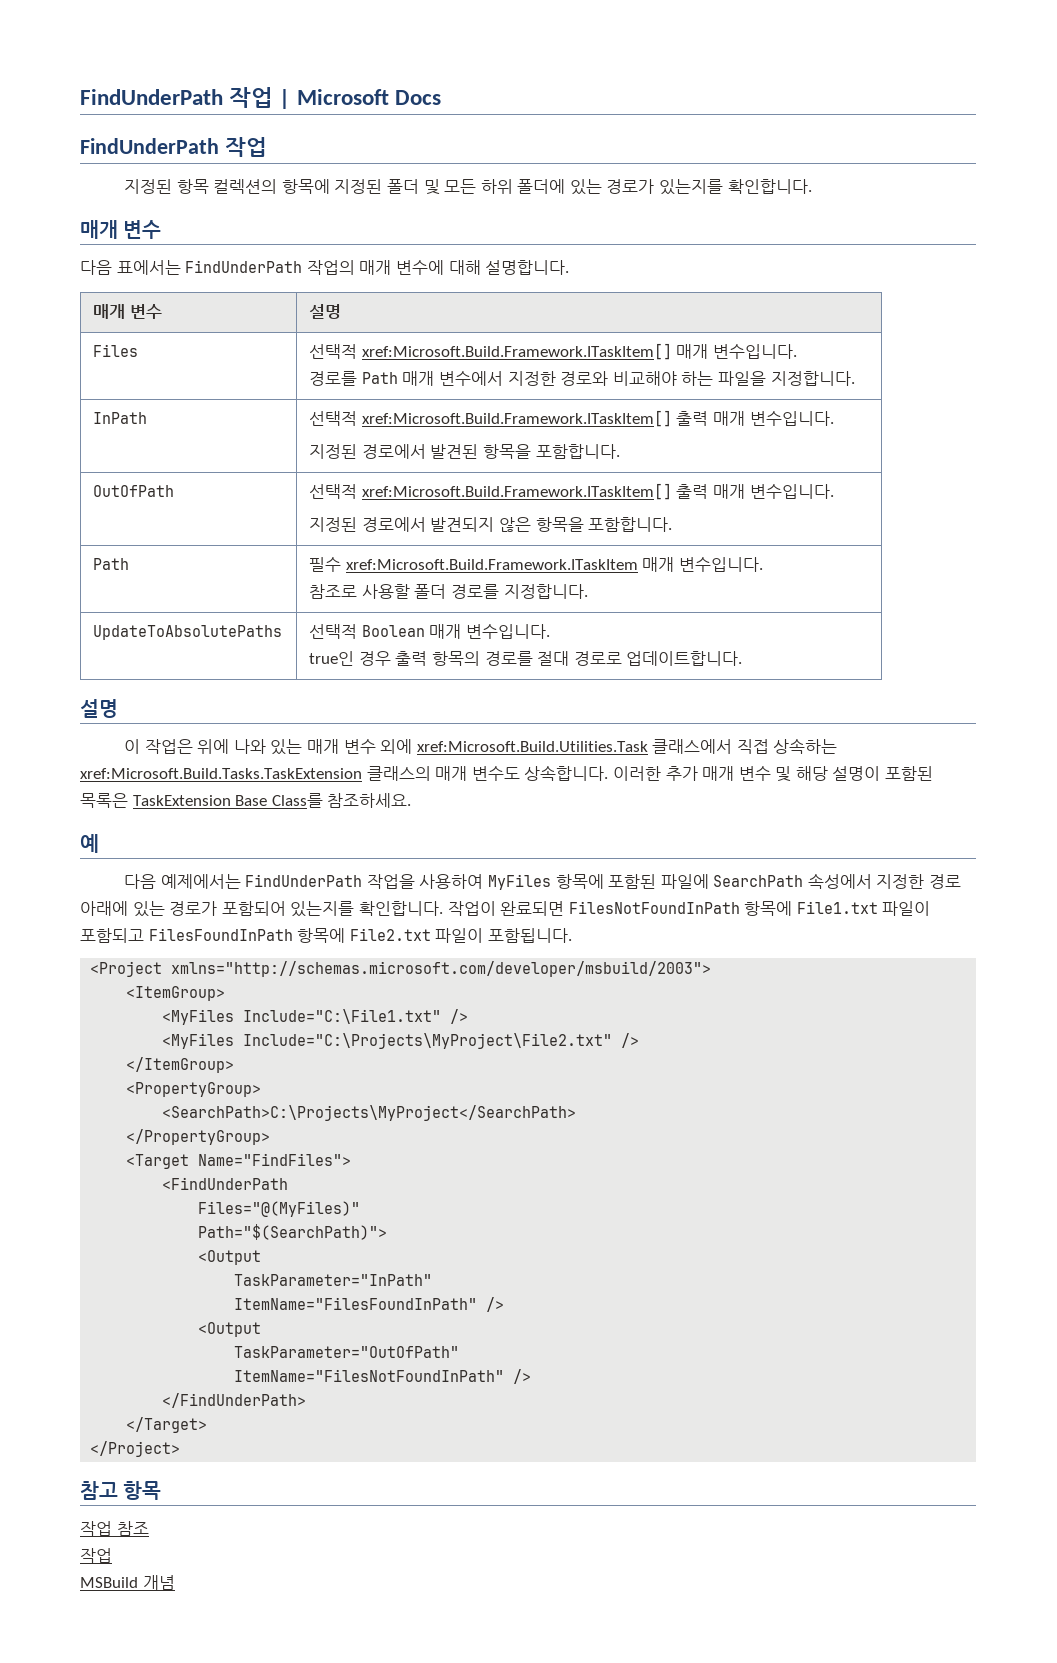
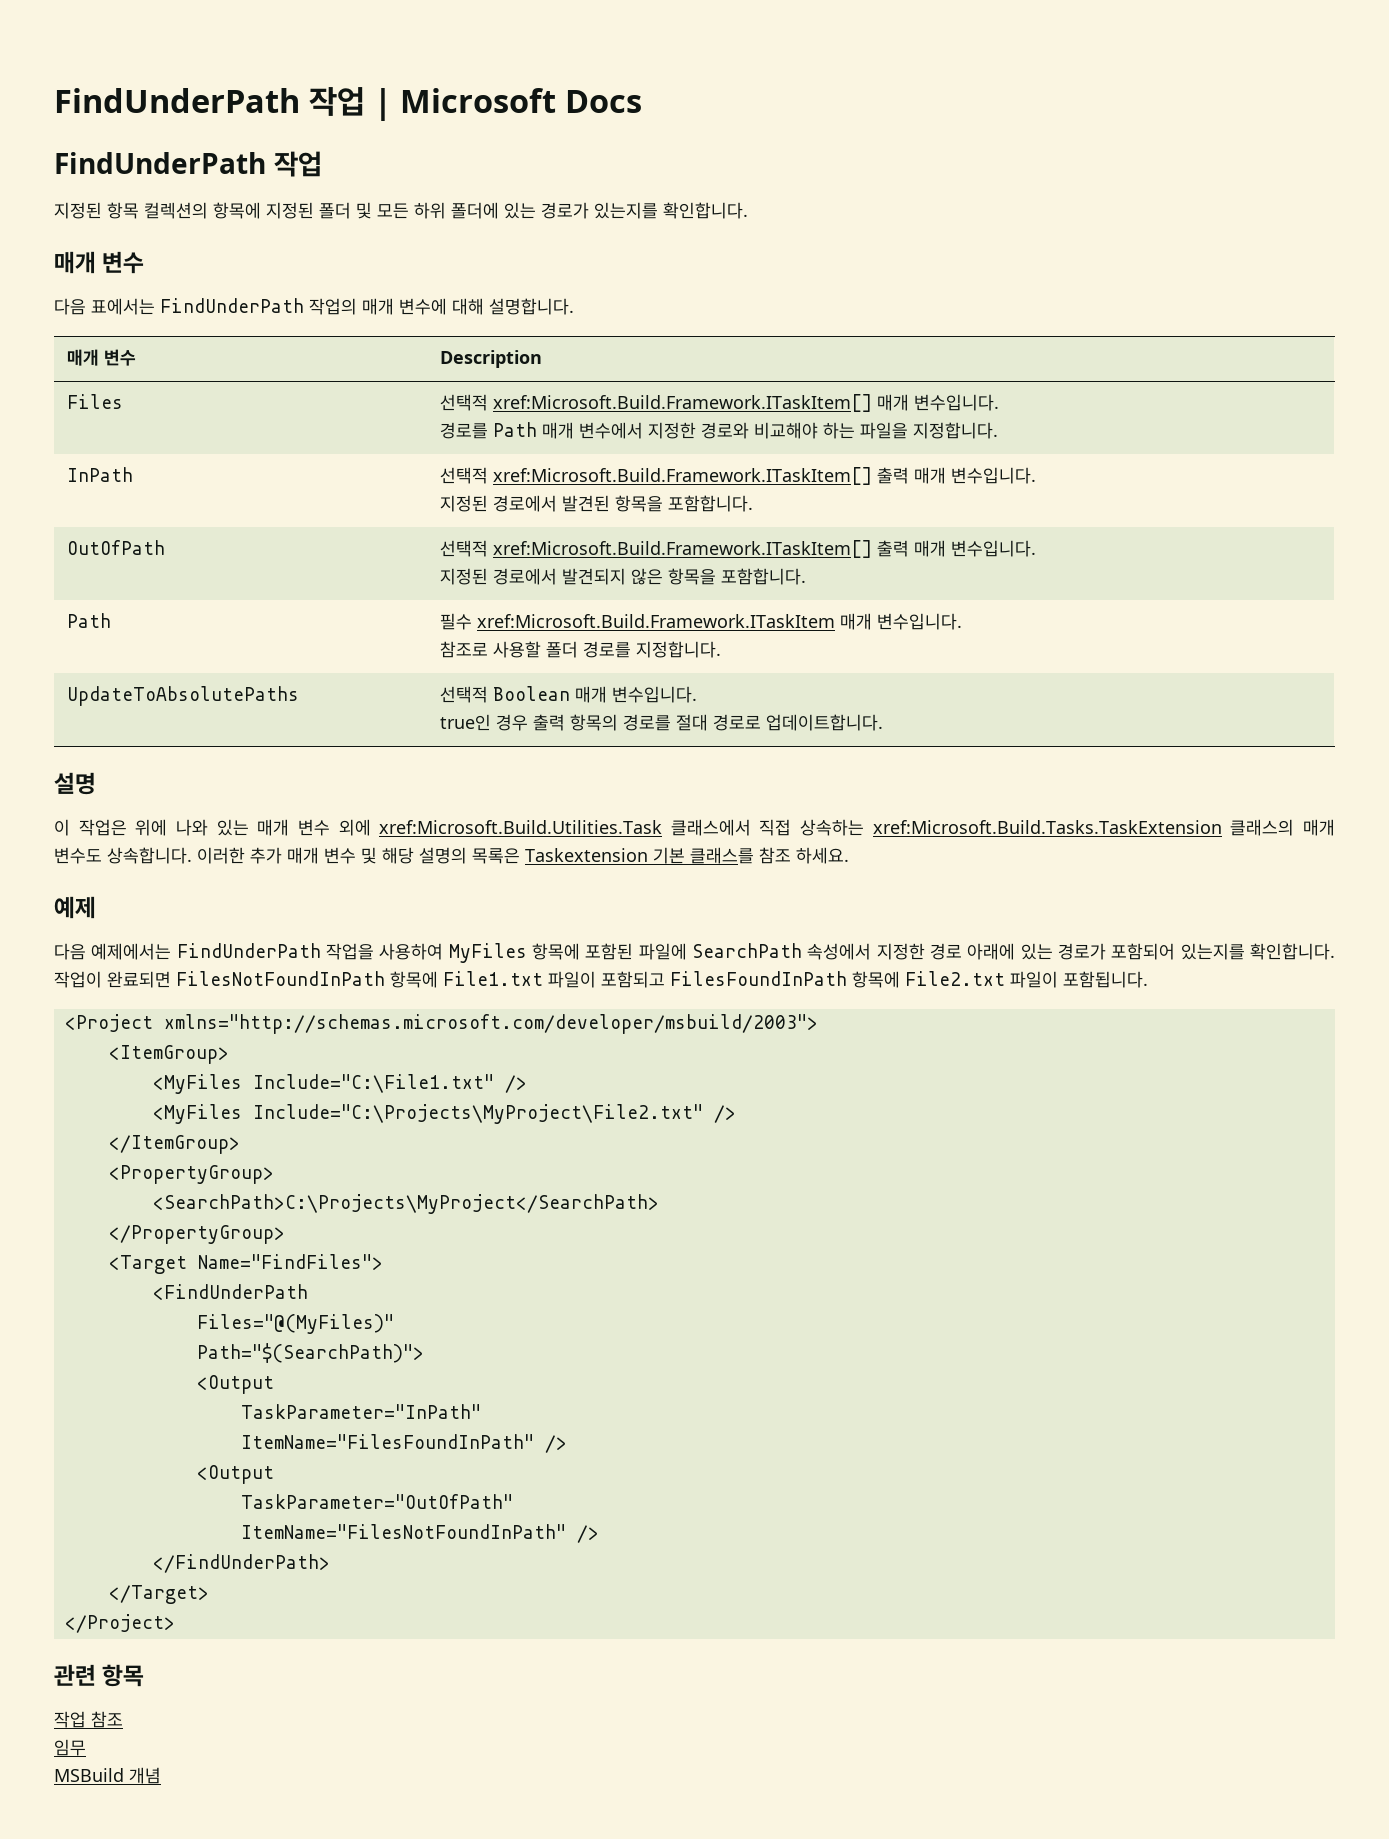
[309,304,342,319] 설명 -> [439,350,542,368] Description
[832,766,934,781] [80,793,412,808] [80,834,99,853] 설명이 포함된 목록은 TaskExtension Base Class를 참조하세요. // 예 -> [419,847,849,864] [54,896,96,919] 설명의 목록은 Taskextension 기본 클래스를 참조 하세요. // 예제
[80,1481,118,1500] 참고 -> [54,1664,96,1686] 관련
[80,1548,112,1563] 작업 -> [54,1739,86,1756] 임무

